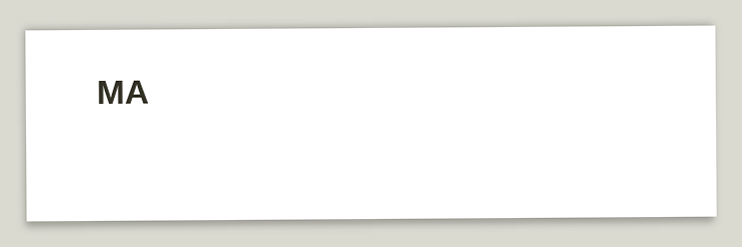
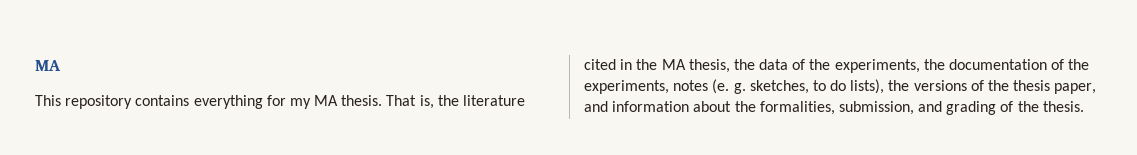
[96,80,149,104] MA -> [35,60,61,71] [35,95,526,109] [584,59,1090,73] [584,79,1097,94] [584,101,1084,115] MA // This repository contains everything for my MA thesis. That is, the literature cited in the MA thesis, the data of the experiments, the documentation of the experiments, notes (e. g. sketches, to do lists), the versions of the thesis paper, and information about the formalities, submission, and grading of the thesis.

